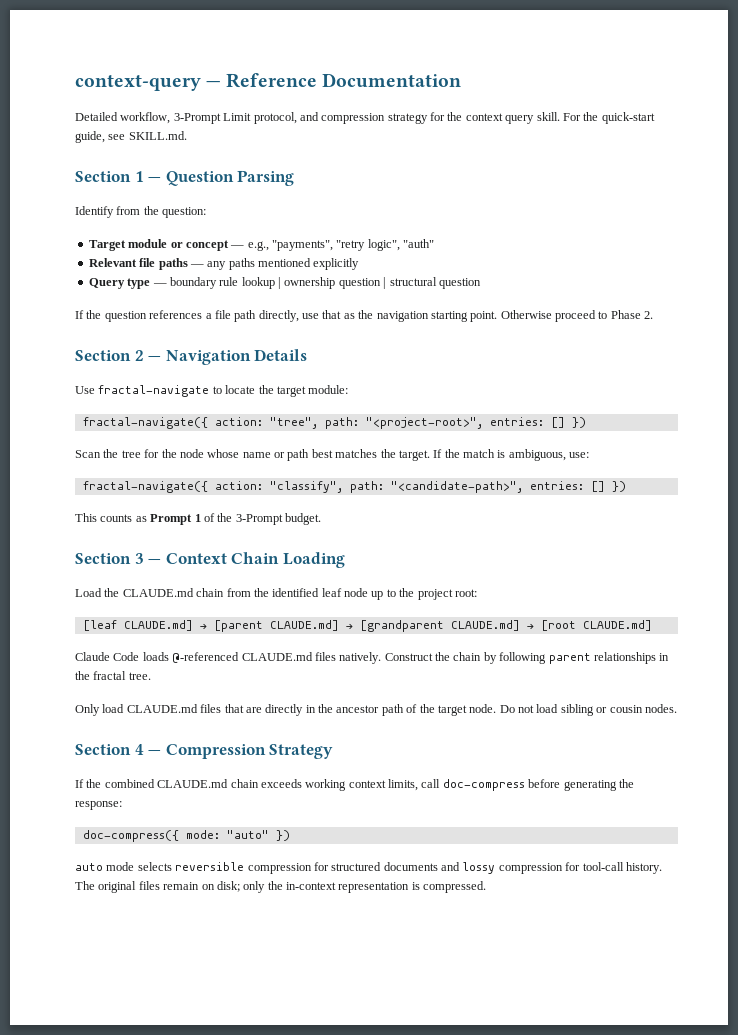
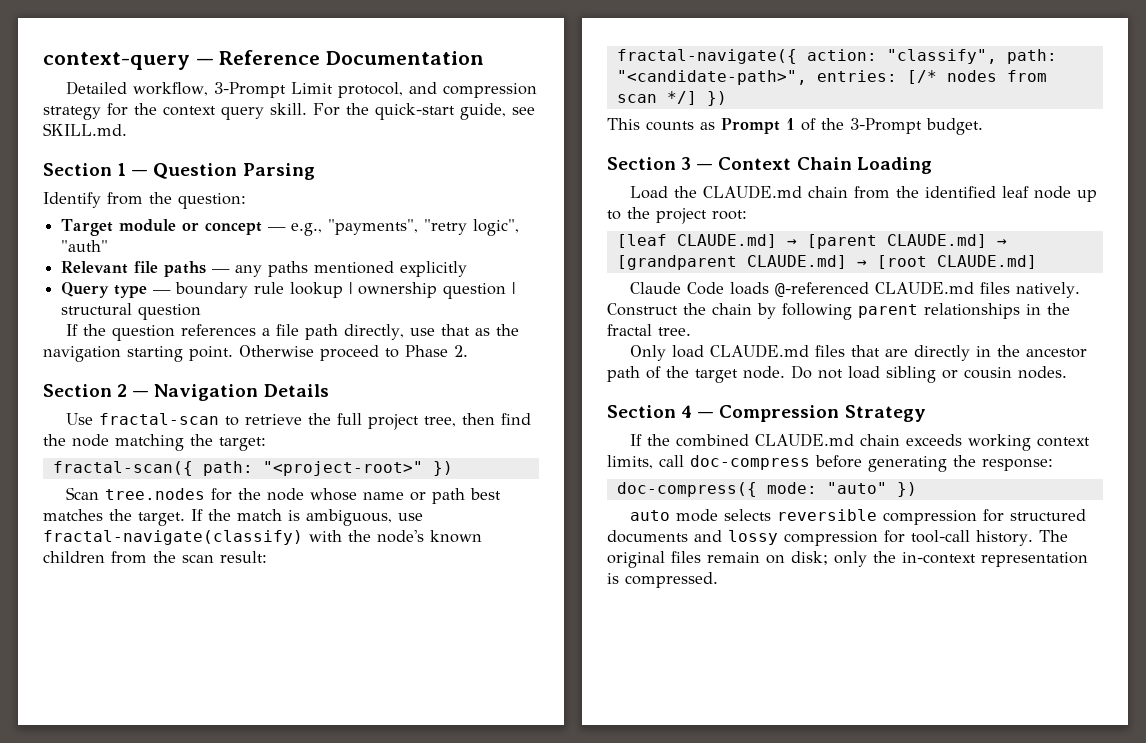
[98,385,349,397] [82,417,565,429] fractal-navigate to locate the target module: // fractal-navigate({ action: "tree", path: "<project-root>", entries: [] -> [98,413,531,430] [43,434,266,451] [52,461,423,476] fractal-scan to retrieve the full project tree, then find the node matching the target: // fractal-scan({ path: "<project-root>"
[103,449,141,458] the tree -> [104,488,205,500] tree.nodes
[569,452,590,458] use: -> [398,513,423,521] [43,530,482,545] [43,551,267,564] use fractal-navigate(classify) with the node's known children from the scan result:
[590,481,605,492] [] -> [906,70,1047,84] [616,91,697,105] [/* nodes from scan */]

